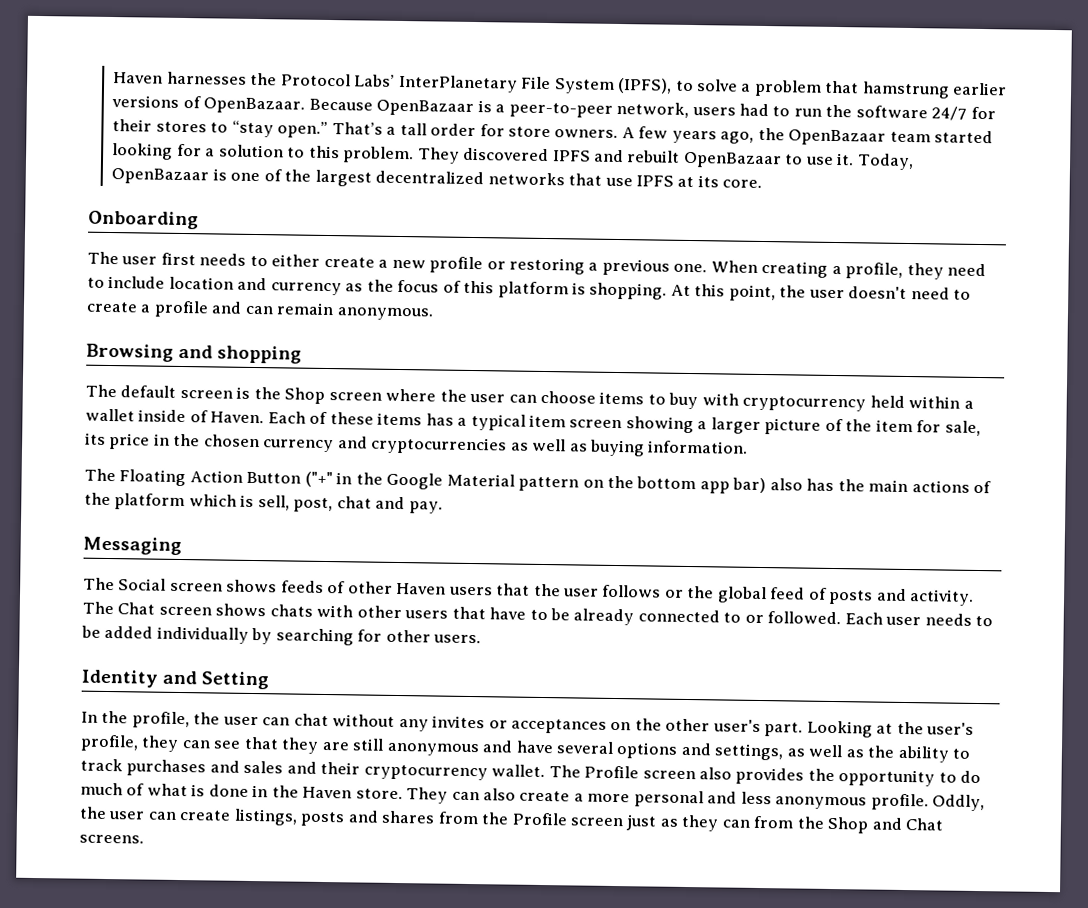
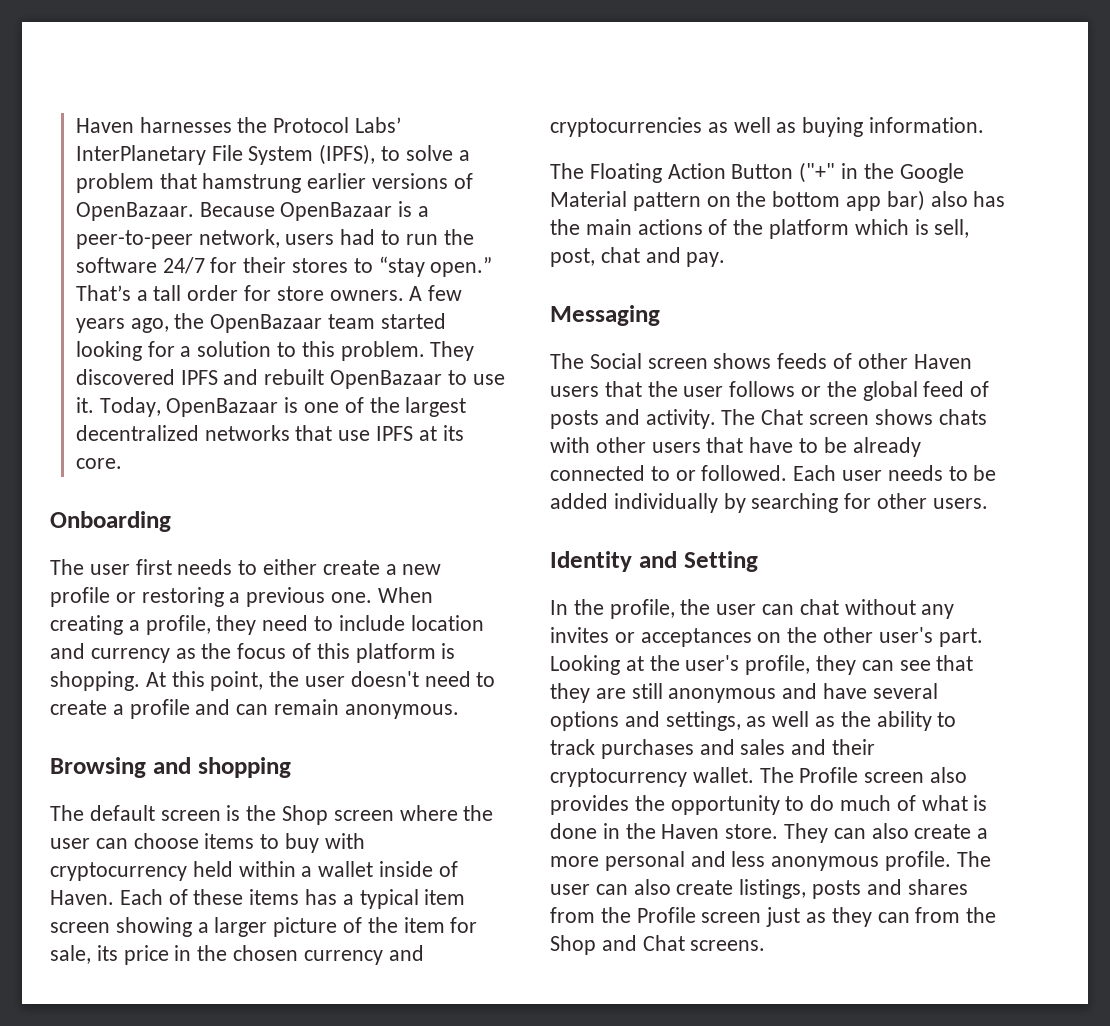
[932,794,986,812] [79,806,177,820] Oddly, the user can -> [956,851,991,867] [550,879,671,895] The user can also

